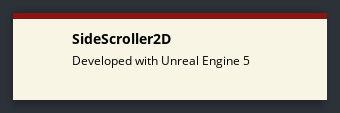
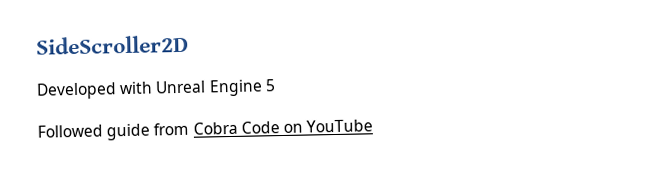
(251, 60) none -> [37,119,374,141] // Followed guide from Cobra Code on YouTube

